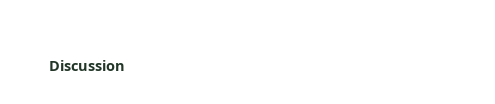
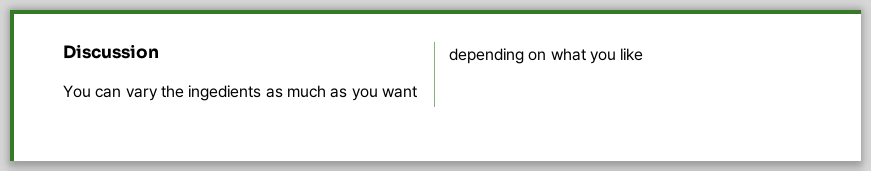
(125, 65) none -> [63,85,417,101] [449,48,644,64] // You can vary the ingedients as much as you want depending on what you like

